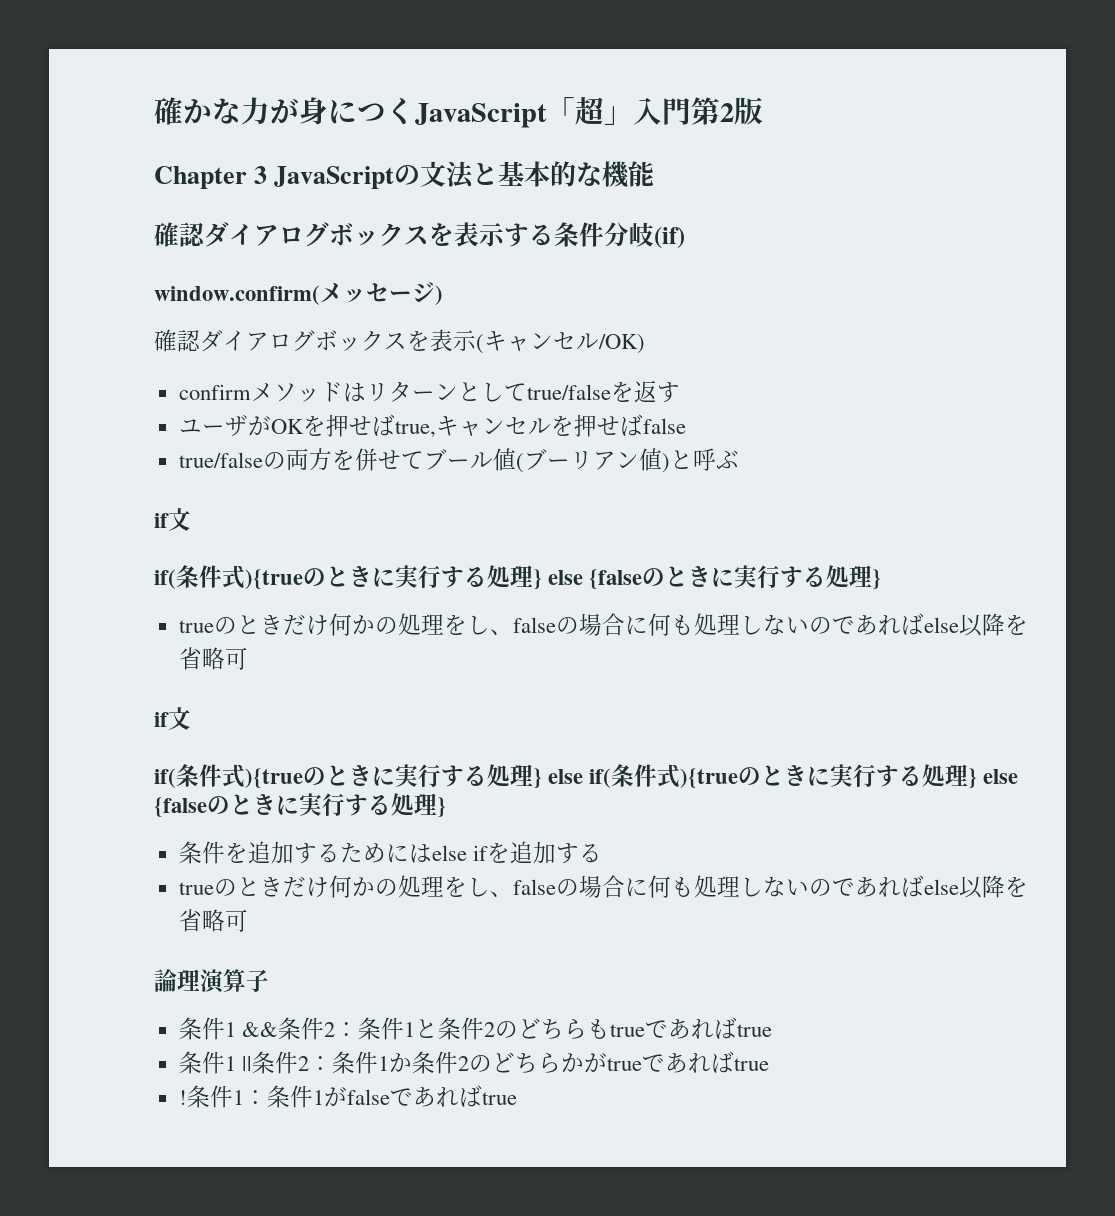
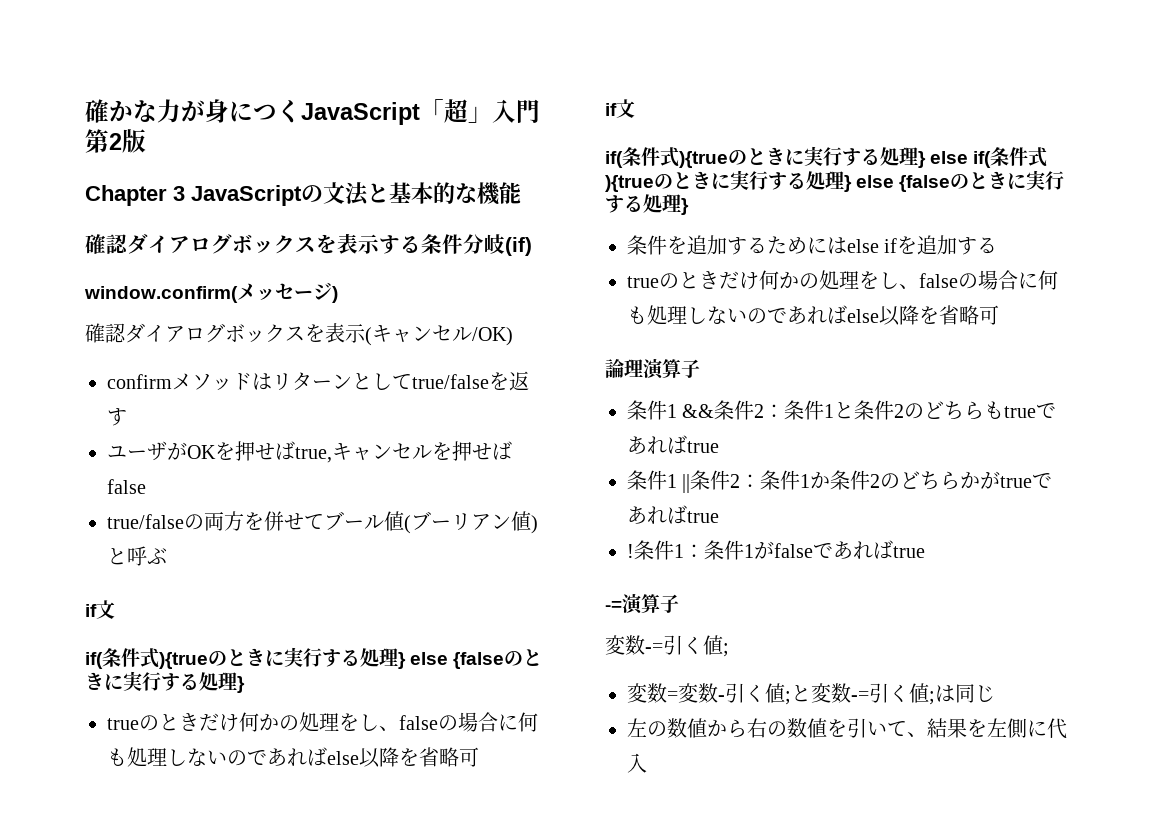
(517, 1098) none -> [605,594,679,615] [605,635,729,657] [627,683,995,705] [627,718,1067,739] [627,753,647,773] // -=演算子 // 変数-=引く値; // 変数=変数-引く値;と変数-=引く値;は同じ // 左の数値から右の数値を引いて、結果を左側に代入

